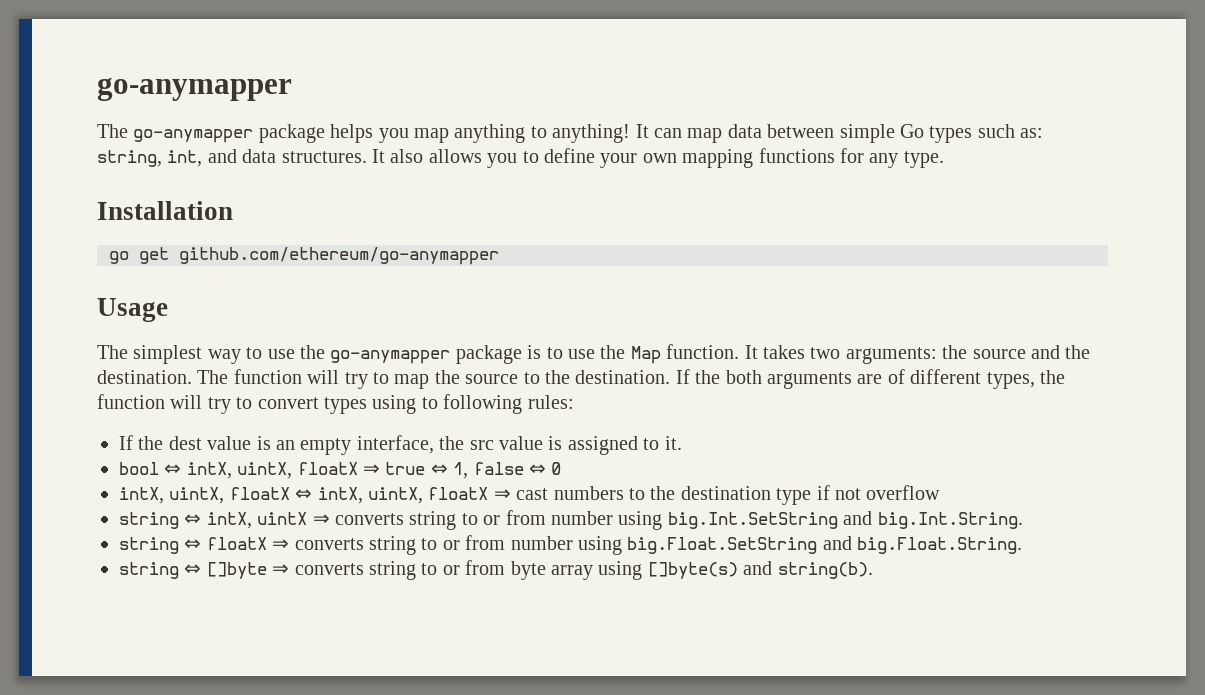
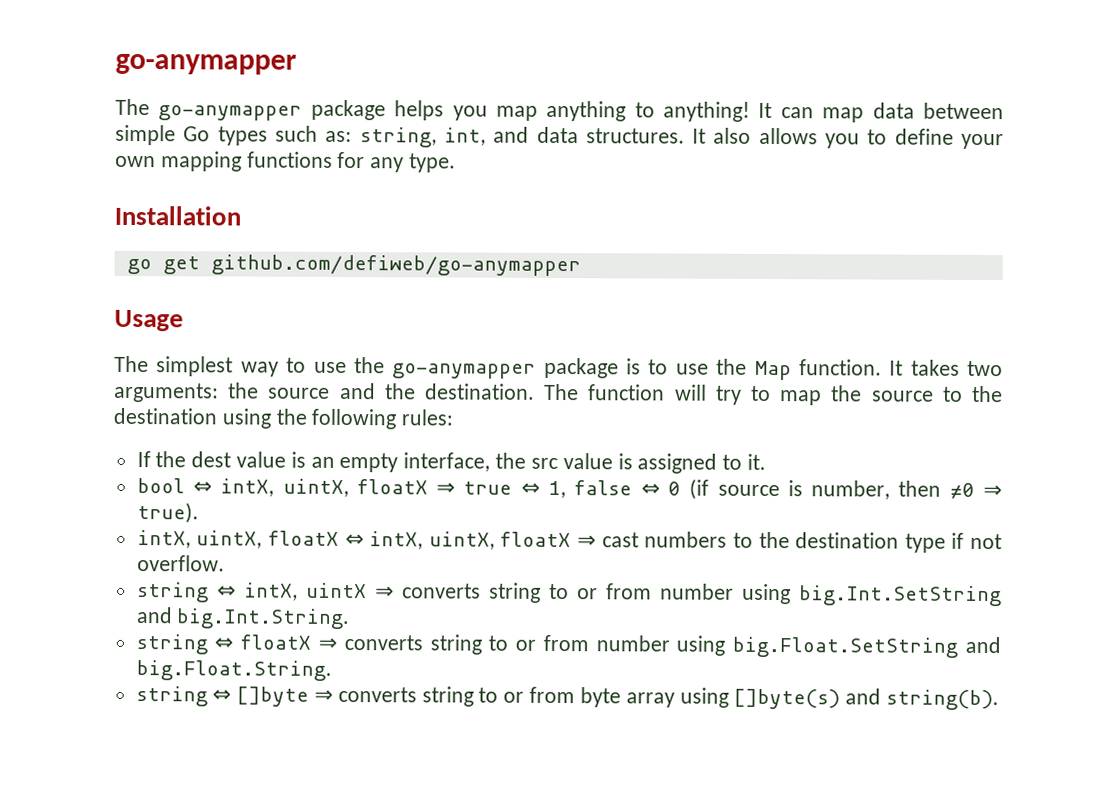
[179,247,499,265] github.com/ethereum/go-anymapper -> [210,254,581,277] github.com/defiweb/go-anymapper
[575,369,1065,389] [97,394,438,414] destination. If the both arguments are of different types, the function will try to convert types using to -> [113,407,307,429] destination using the
(562, 468) none -> [689,478,1002,500] [136,502,199,524] (if source is number, then ≠0 ⇒ true).
[866,485,941,500] overflow -> [136,555,225,572] overflow.

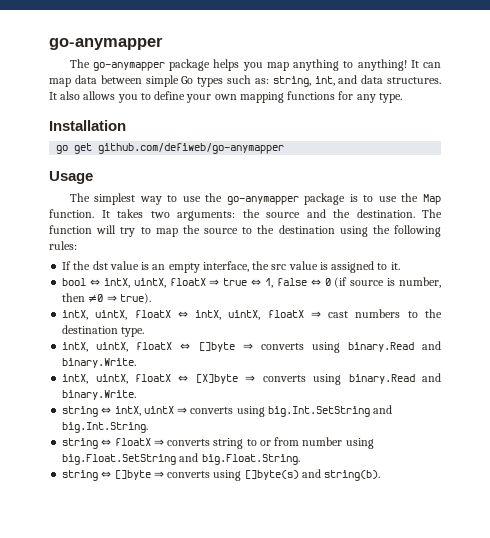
[191,451,232,468] dest -> [92,261,108,270] dst
[904,532,1002,553] [136,555,225,572] type if not overflow. -> [121,327,145,337] [62,341,442,353] [62,358,137,368] [62,373,441,385] [62,390,137,400] type. // intX, uintX, floatX ⇔ []byte ⇒ converts using binary.Read and binary.Write. // intX, uintX, floatX ⇔ [X]byte ⇒ converts using binary.Read and binary.Write.
[488,582,734,603] string to or from number -> (234, 410) none
[421,686,675,708] string to or from byte array -> (211, 474) none

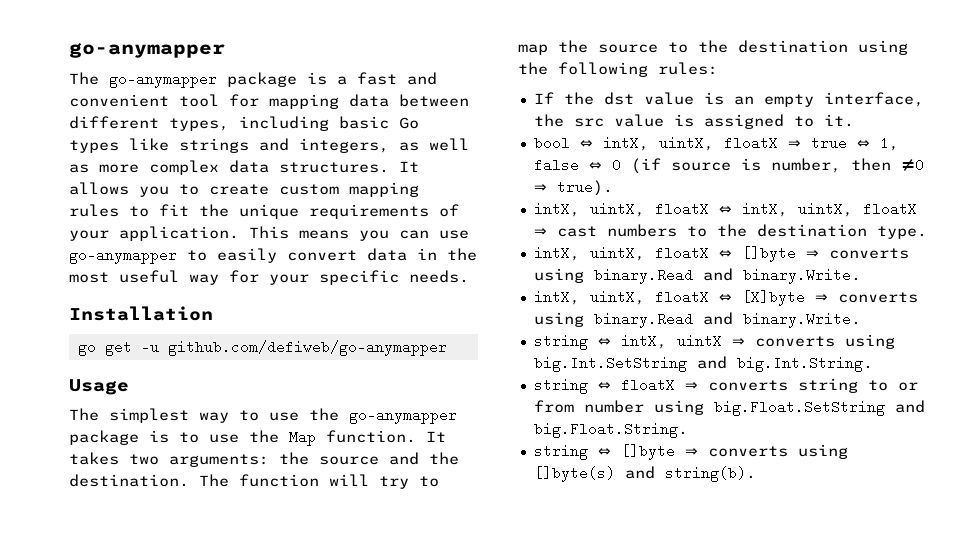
[213,59,441,71] [49,75,358,87] helps you map anything to anything! It can map data between simple Go types such as: string, int, and -> [307,72,437,85] [69,94,469,109] [69,116,419,131] [69,138,469,153] [69,160,219,175] is a fast and convenient tool for mapping data between different types, including basic Go types like strings and integers, as well as more complex
[60,91,81,100] also -> (419, 166) none
[154,91,402,103] define your own mapping functions for any type. -> [209,182,419,197] [69,204,459,219] [69,226,469,241] [69,248,477,264] [69,270,469,285] create custom mapping rules to fit the unique requirements of your application. This means you can use go-anymapper to easily convert data in the most useful way for your specific needs.
(93, 148) none -> [140,340,159,354] -u

